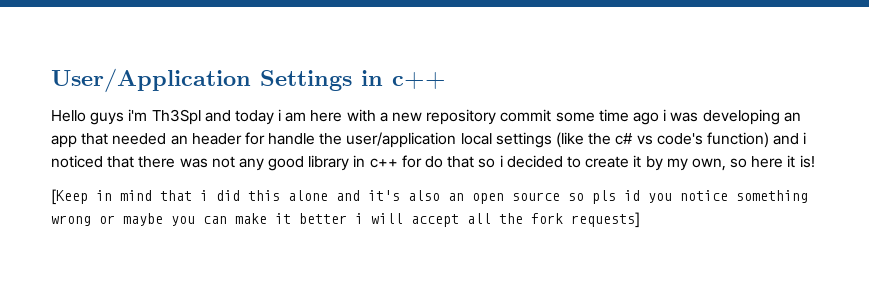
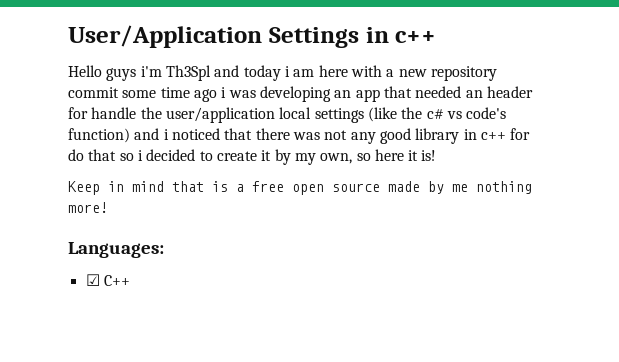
[51,189,88,205] [Keep -> [68,181,100,195] Keep
[200,190,808,204] [51,212,640,228] i did this alone and it's also an open source so pls id you notice something wrong or maybe you can make it better i will accept all the fork requests] -> [212,181,532,195] [68,202,108,213] [68,242,164,258] [85,274,130,286] is a free open source made by me nothing more! // Languages: // ☑ C++

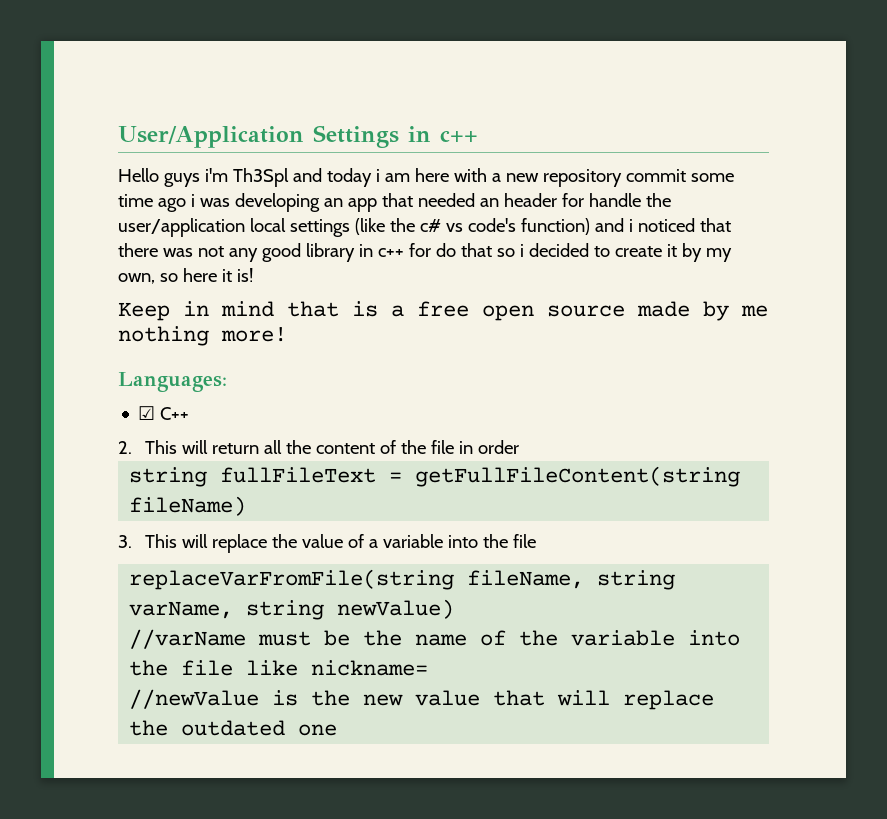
(130, 280) none -> [118,440,519,454] [129,466,741,487] [129,496,247,516] [118,534,536,553] [129,569,676,590] [129,599,455,620] [129,629,741,649] [129,660,429,676] [129,689,715,710] [129,720,338,736] // 2. This will return all the content of the file in order // string fullFileText = getFullFileContent(string fileName) // 3. This will replace the value of a variable into the file // replaceVarFromFile(string fileName, string varName, string newValue) // //varName must be the name of the variable into the file like nickname= // //newValue is the new value that will replace the outdated one

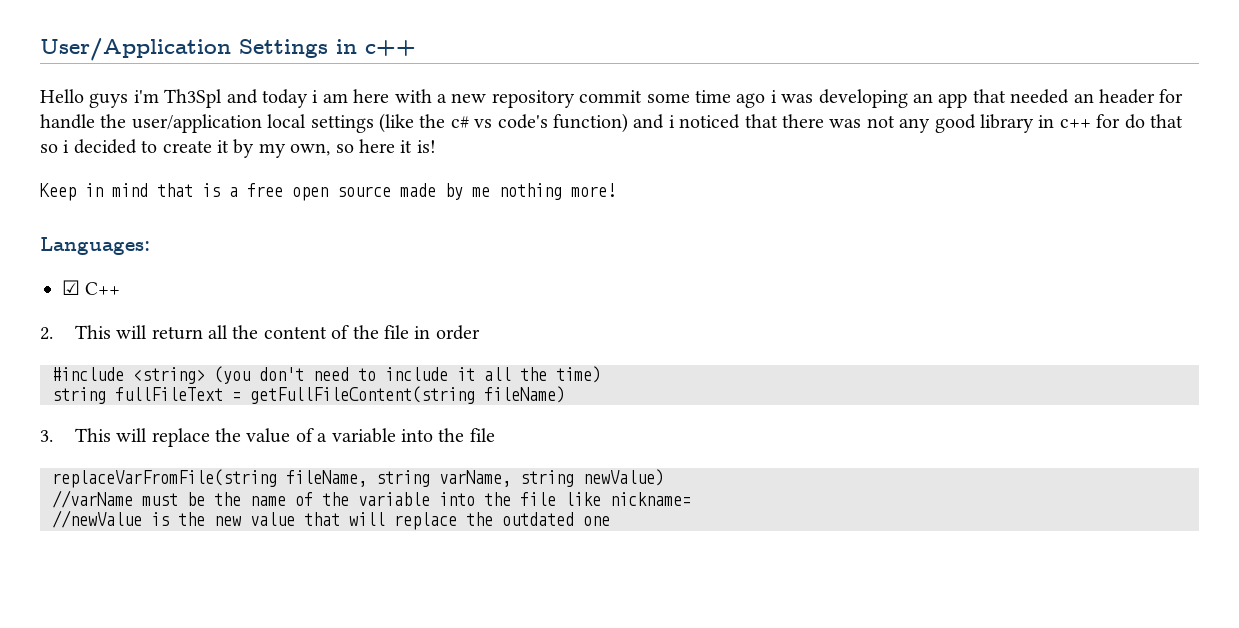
(519, 447) none -> [52,366,601,384] // #include <string> (you don't need to include it all the time)

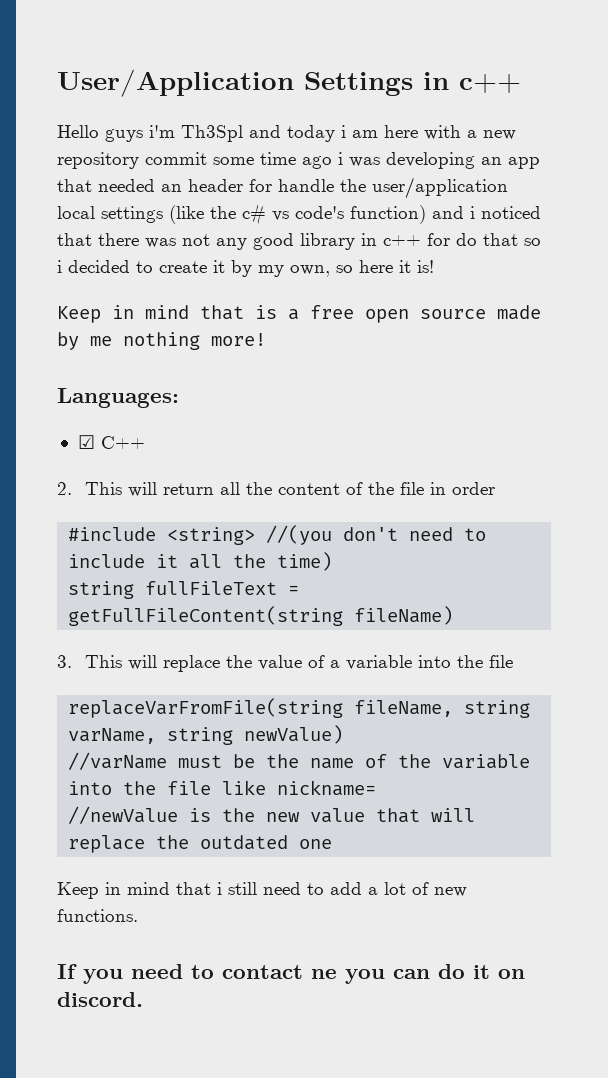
[214,366,250,384] (you -> [266,525,333,545] //(you
(610, 521) none -> [57,882,467,899] [57,909,138,922] [57,964,525,984] [57,992,143,1007] // Keep in mind that i still need to add a lot of new functions. // If you need to contact ne you can do it on discord.

